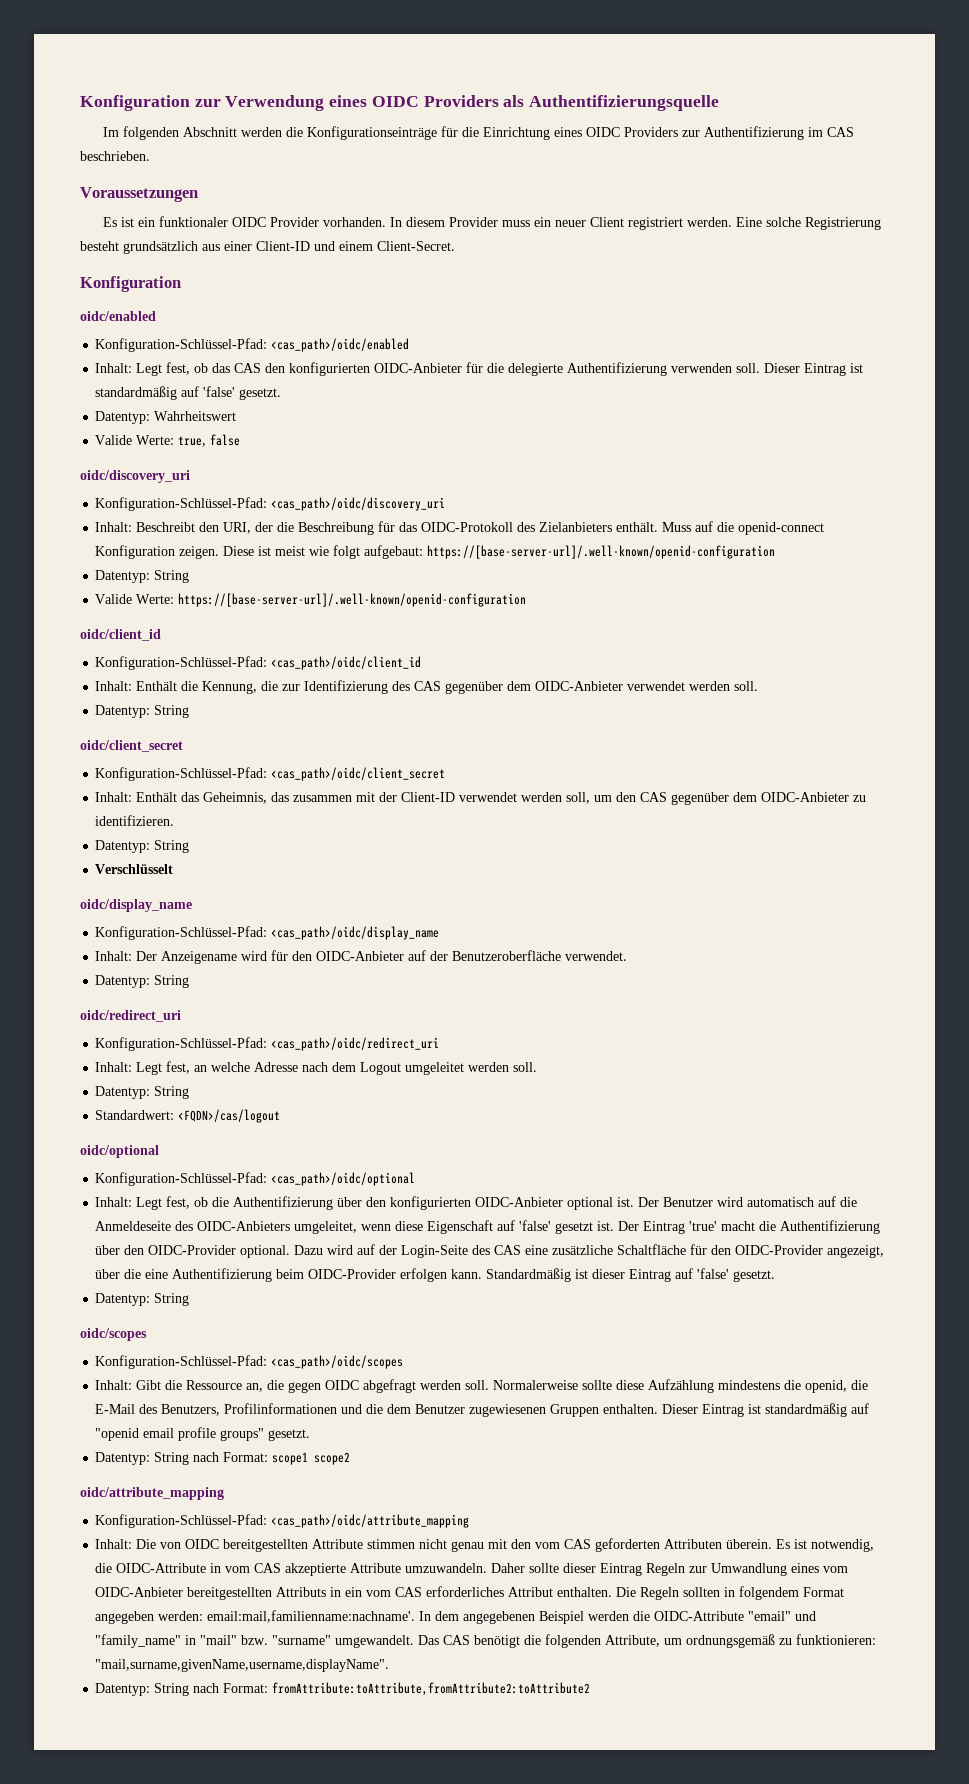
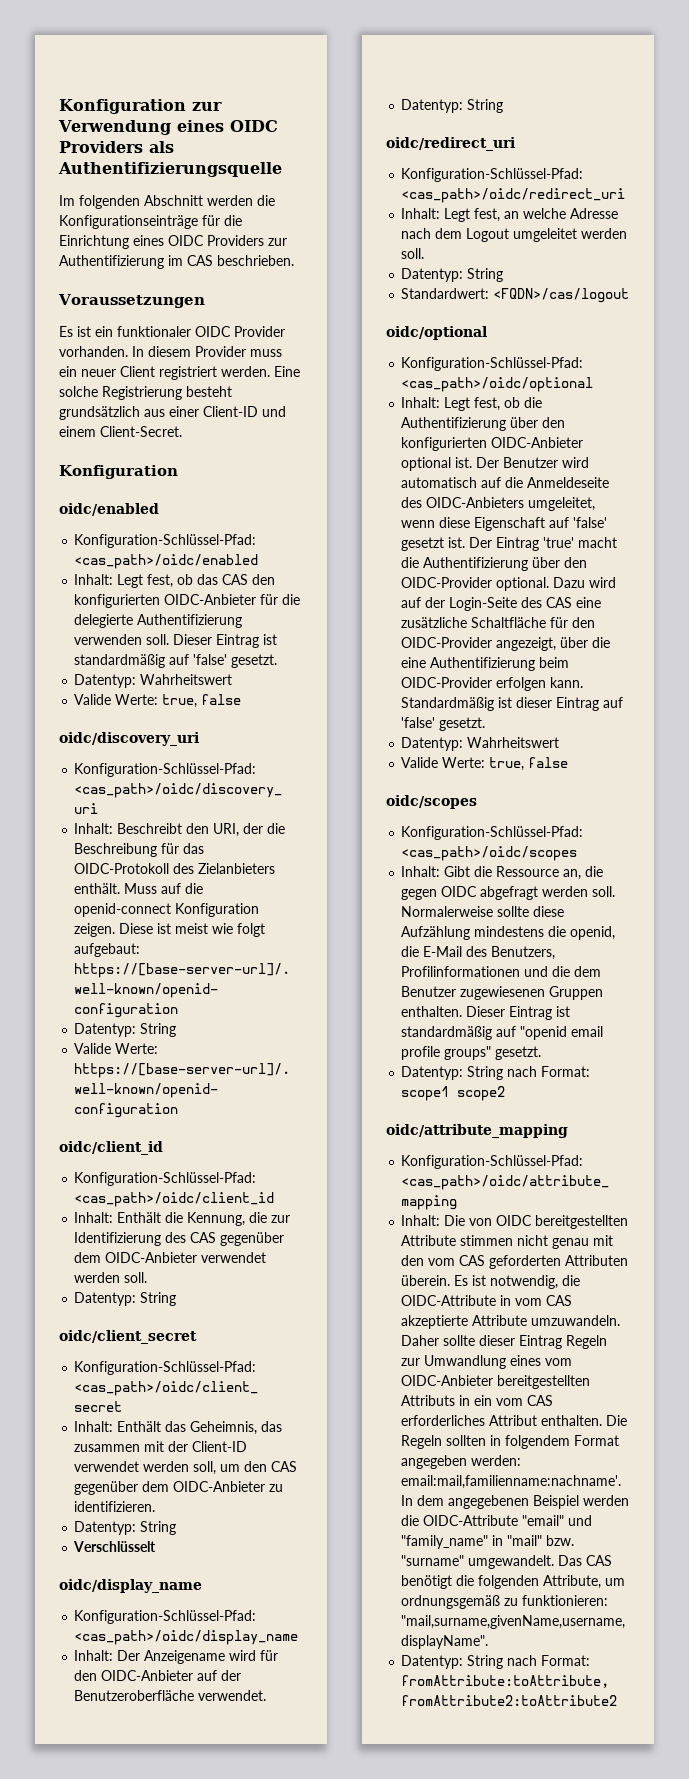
[154,1293,190,1306] String -> [467,737,560,748] [401,757,569,771] Wahrheitswert // Valide Werte: true, false

